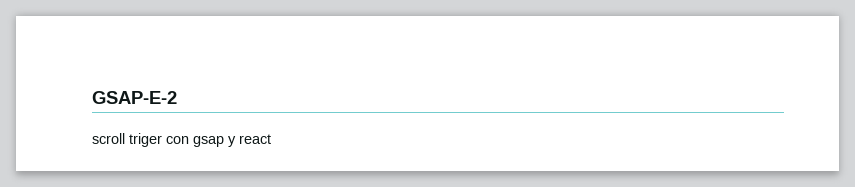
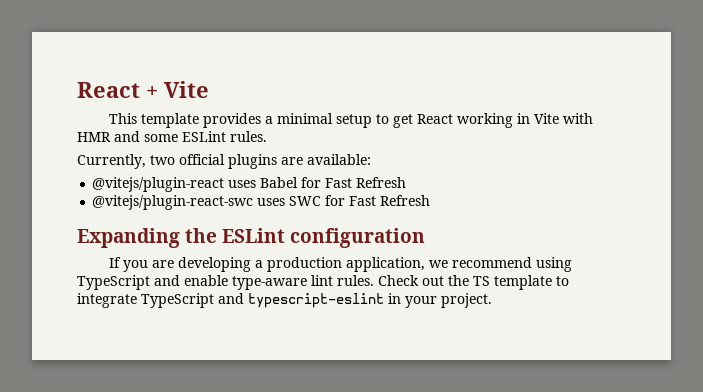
[92,91,177,104] [92,133,271,147] GSAP-E-2 // scroll triger con gsap y react -> [77,81,209,98] [109,113,594,128] [77,131,267,142] [77,154,371,169] [92,177,407,192] [92,195,431,210] [77,228,426,248] [109,257,573,272] [77,275,569,290] [77,293,492,308] React + Vite // This template provides a minimal setup to get React working in Vite with HMR and some ESLint rules. // Currently, two official plugins are available: // @vitejs/plugin-react uses Babel for Fast Refresh // @vitejs/plugin-react-swc uses SWC for Fast Refresh // Expanding the ESLint configuration // If you are developing a production application, we recommend using TypeScript and enable type-aware lint rules. Check out the TS template to integrate TypeScript and typescript-eslint in your project.

